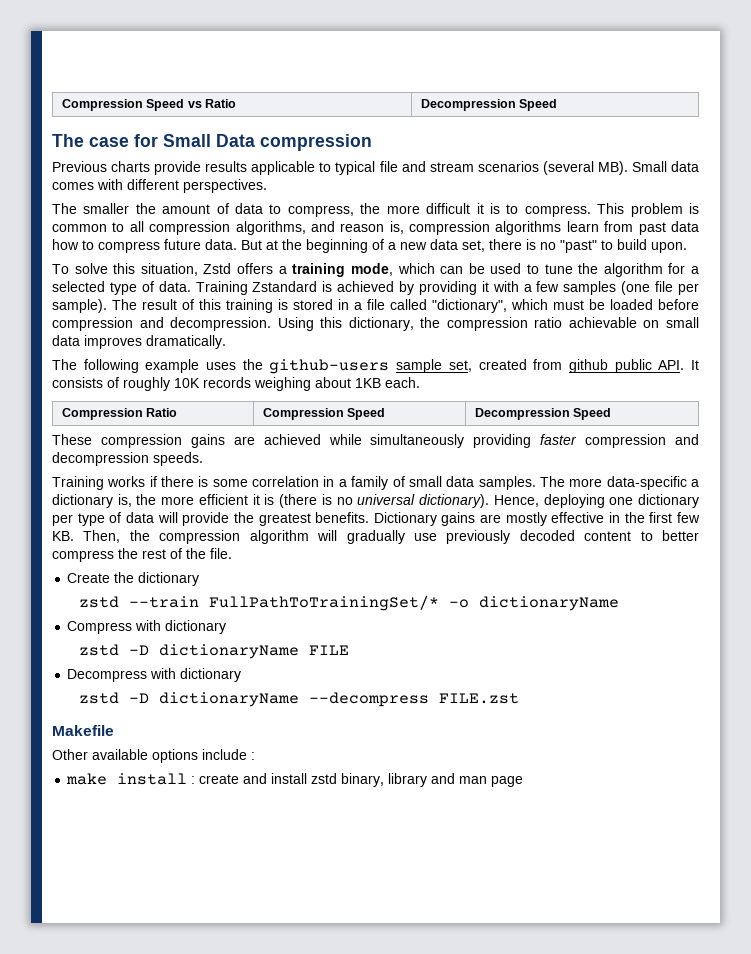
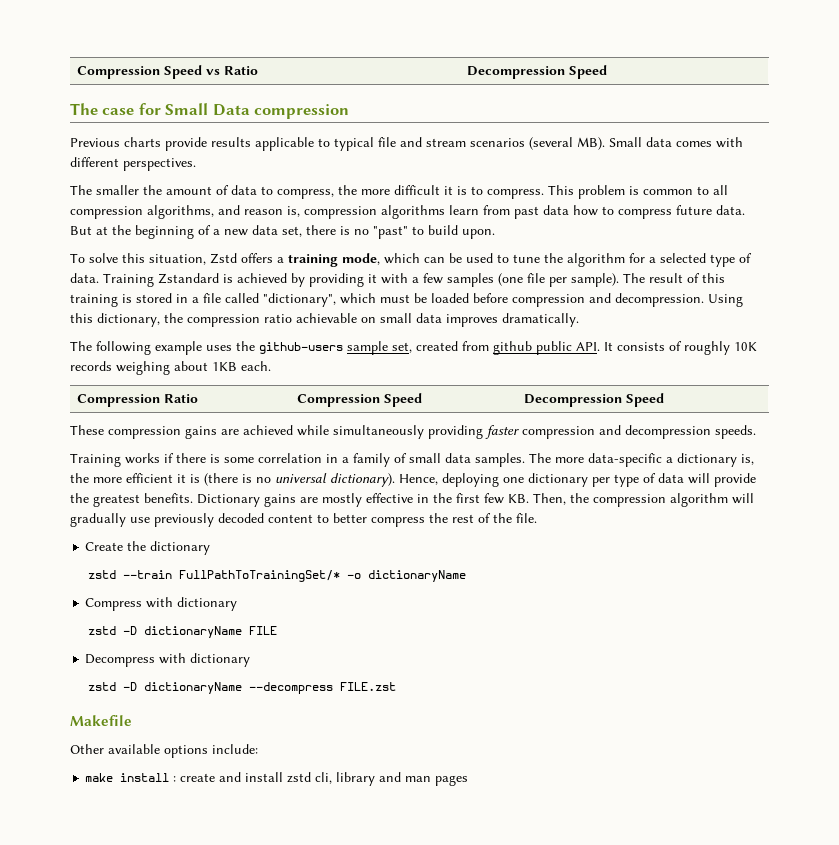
[202,749,255,760] include : -> [212,744,258,754] include:
[341,773,385,787] binary, -> [315,772,333,784] cli,
[491,776,524,787] page -> [435,775,469,786] pages

